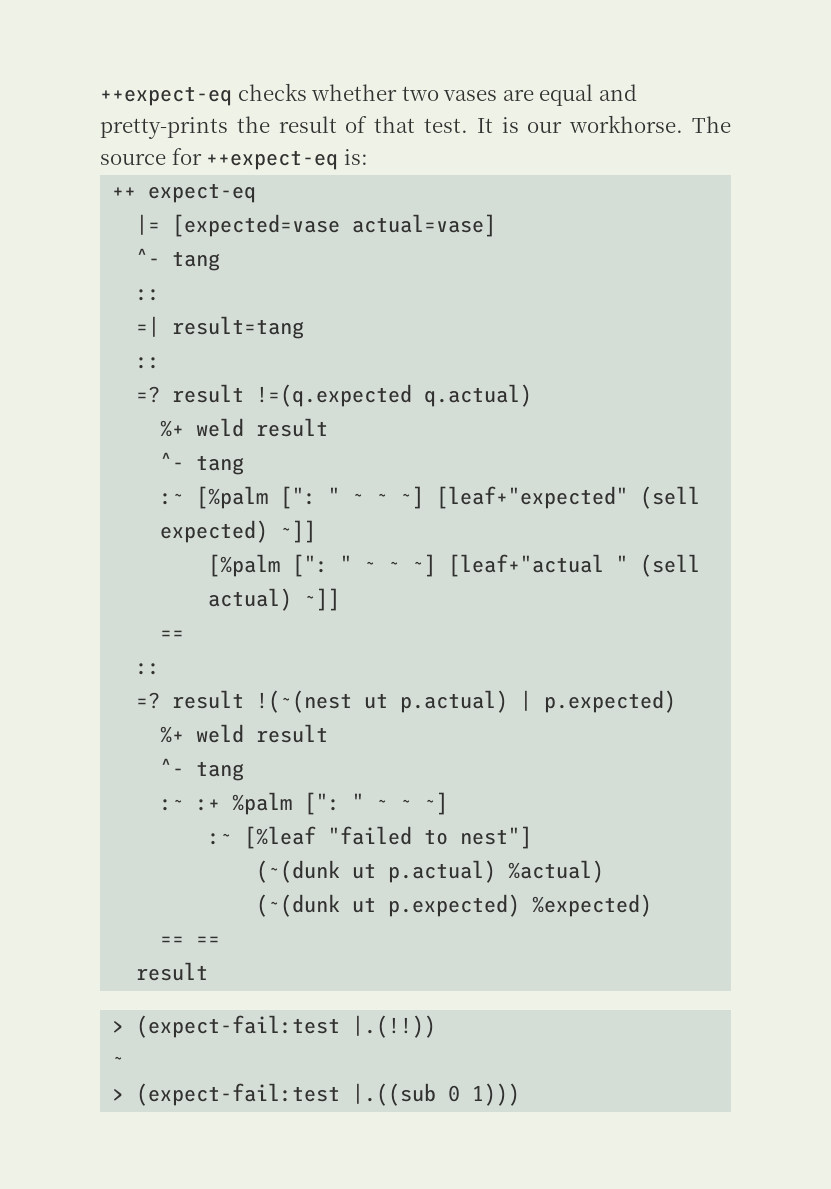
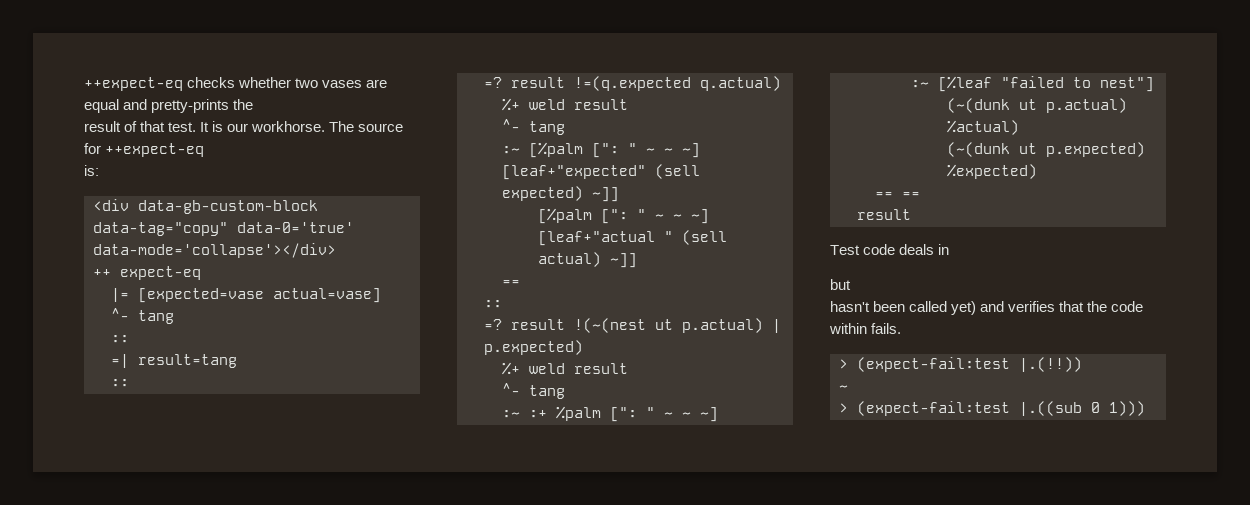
(270, 124) none -> (254, 104) //
(339, 160) none -> (205, 150) //
(368, 157) none -> [93,199,318,214] [93,222,354,236] [93,243,336,258] // <div data-gb-custom-block data-tag="copy" data-0='true' data-mode='collapse'></div>
(209, 971) none -> [830,244,950,255] [830,279,851,290] [830,301,1144,315] [829,323,902,334] // Test code deals in // but // hasn't been called yet) and verifies that the code within fails.

